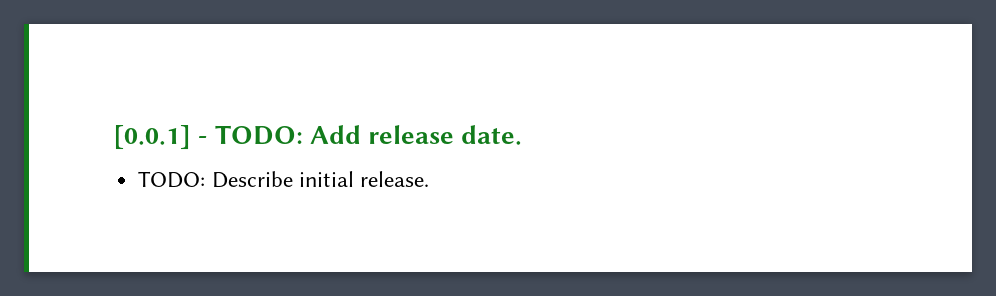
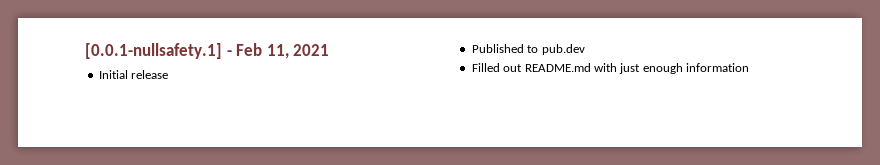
[113,125,523,150] [138,171,429,188] [0.0.1] - TODO: Add release date. // TODO: Describe initial release. -> [85,43,330,59] [98,70,169,79] [471,44,585,55] [471,63,749,74] [0.0.1-nullsafety.1] - Feb 11, 2021 // Initial release // Published to pub.dev // Filled out README.md with just enough information

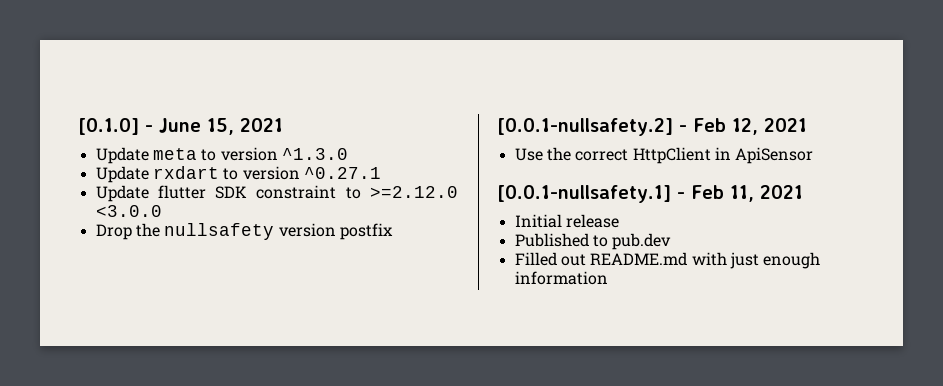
(85, 51) none -> [78,118,283,135] [95,147,348,164] [95,166,381,183] [95,185,459,202] [95,205,162,217] [95,223,393,240] [497,118,807,136] [514,147,814,164] [0.1.0] - June 15, 2021 // Update meta to version ^1.3.0 // Update rxdart to version ^0.27.1 // Update flutter SDK constraint to >=2.12.0 <3.0.0 // Drop the nullsafety version postfix // [0.0.1-nullsafety.2] - Feb 12, 2021 // Use the correct HttpClient in ApiSensor //

